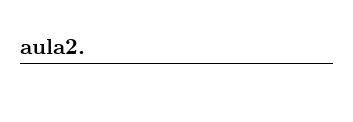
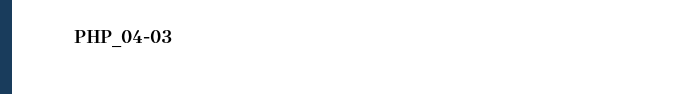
[20,39,85,54] aula2. -> [74,30,172,48] PHP_04-03

